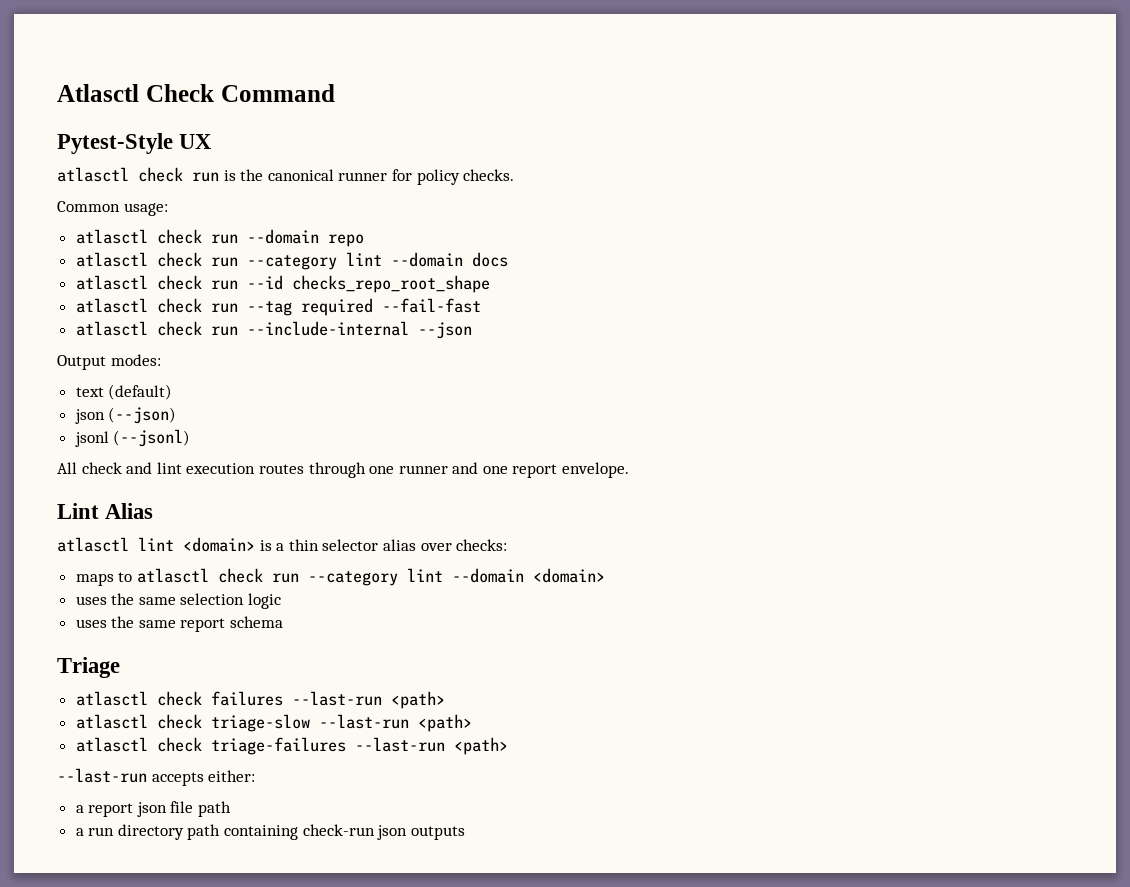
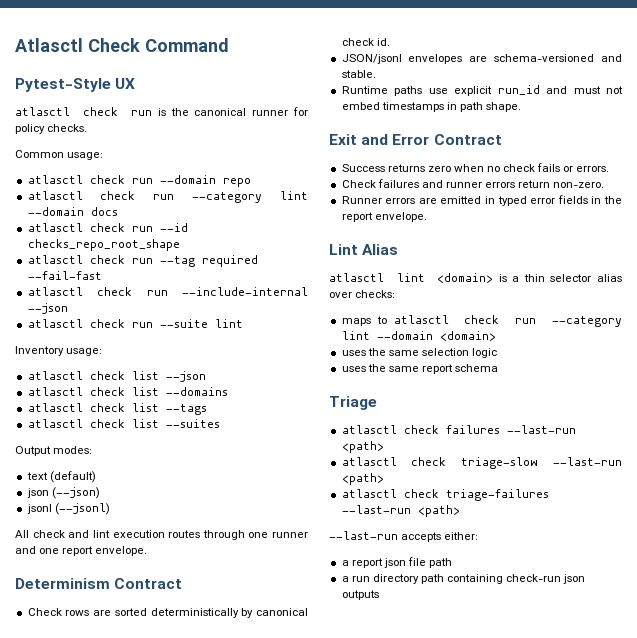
(472, 330) none -> [27,319,243,328] [15,346,103,356] [27,371,206,382] [27,387,228,396] [27,403,207,415] [27,419,220,428] // atlasctl check run --suite lint // Inventory usage: // atlasctl check list --json // atlasctl check list --domains // atlasctl check list --tags // atlasctl check list --suites
(630, 470) none -> [15,578,183,589] [27,608,308,618] [341,38,390,46] [341,54,622,64] [341,70,376,78] [341,85,623,96] [341,102,522,112] [329,134,502,145] [341,163,610,172] [341,179,605,188] [341,195,622,206] [341,212,427,222] // Determinism Contract // Check rows are sorted deterministically by canonical check id. // JSON/jsonl envelopes are schema-versioned and stable. // Runtime paths use explicit run_id and must not embed timestamps in path shape. // Exit and Error Contract // Success returns zero when no check fails or errors. // Check failures and runner errors return non-zero. // Runner errors are emitted in typed error fields in the report envelope.

